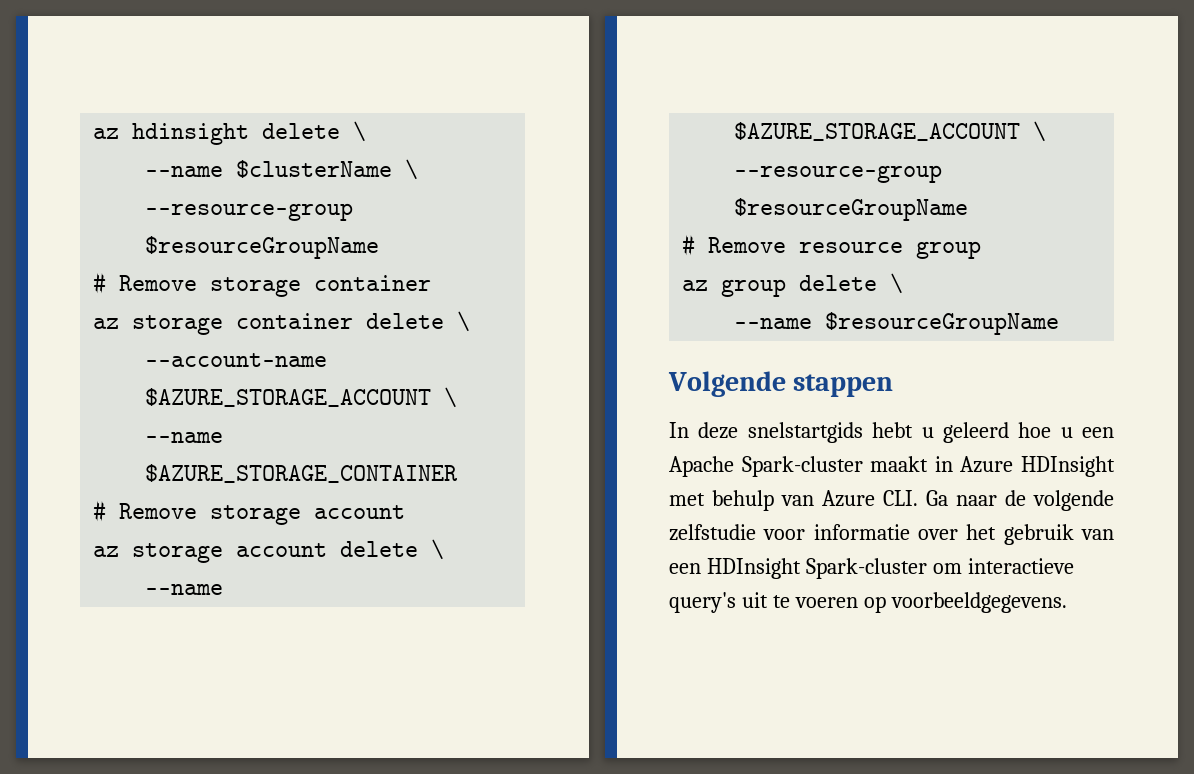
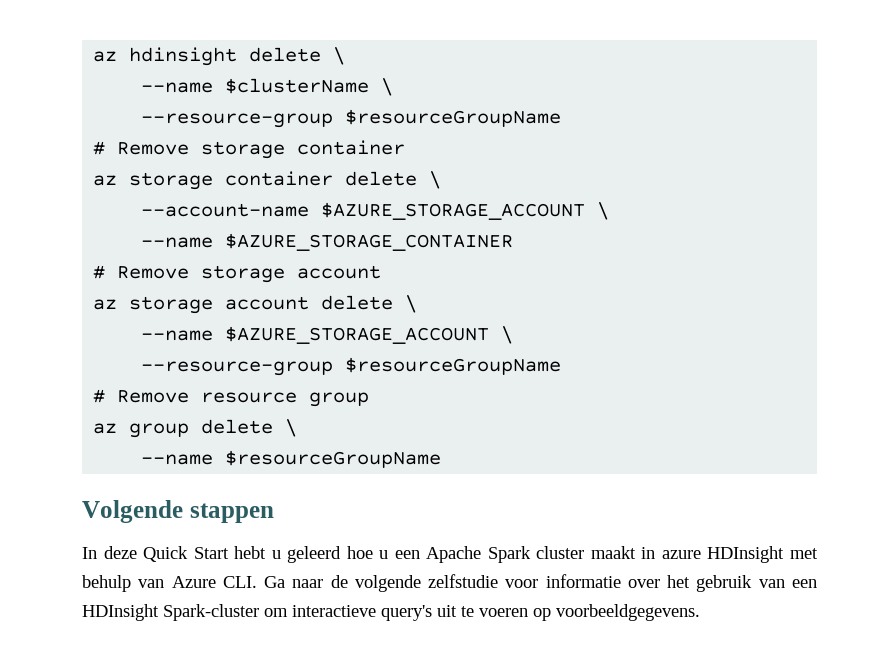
[747,422,863,443] snelstartgids -> [143,546,229,562] Quick Start
[741,456,863,477] Spark-cluster -> [487,546,585,563] Spark cluster
[960,456,1014,473] Azure -> [661,550,701,559] azure

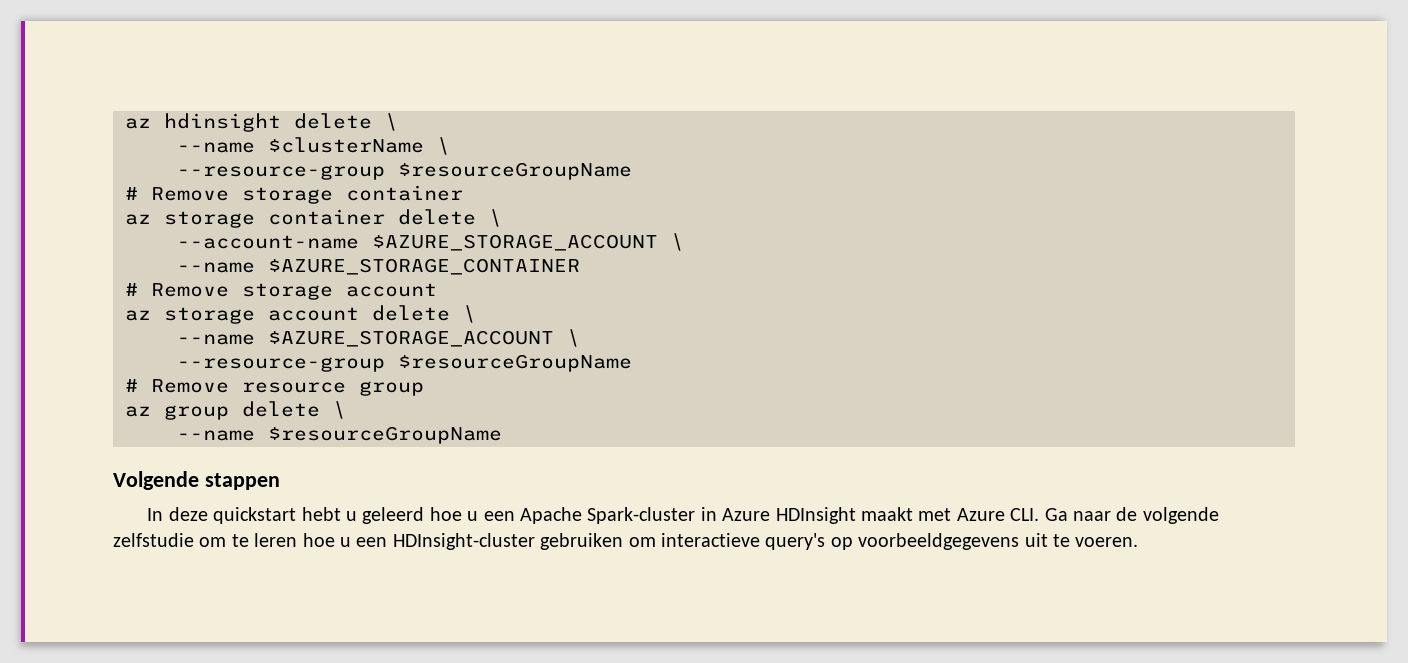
[143,546,229,562] Quick Start -> [213,507,297,524] quickstart
[487,546,818,563] [82,575,165,592] Spark cluster maakt in azure HDInsight met behulp van -> [587,507,952,524] Spark-cluster in Azure HDInsight maakt met
[505,574,817,592] [82,604,700,621] voor informatie over het gebruik van een HDInsight Spark-cluster om interactieve query's uit te voeren op voorbeeldgegevens. -> [199,533,1139,550] om te leren hoe u een HDInsight-cluster gebruiken om interactieve query's op voorbeeldgegevens uit te voeren.

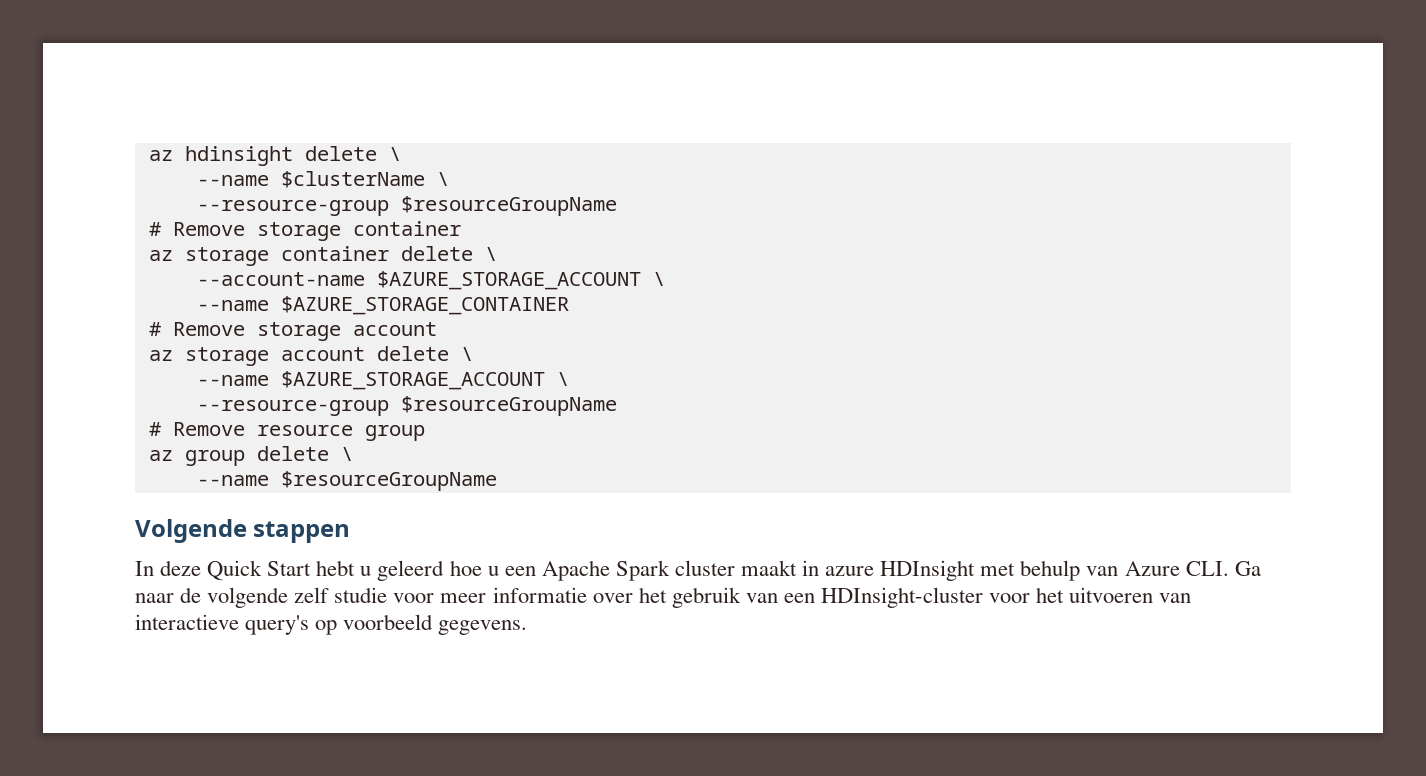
[213,507,297,524] quickstart -> [207,560,312,581] Quick Start
[587,507,952,524] Spark-cluster in Azure HDInsight maakt met -> [615,560,1119,581] Spark cluster maakt in azure HDInsight met behulp van
[113,533,1139,550] zelfstudie om te leren hoe u een HDInsight-cluster gebruiken om interactieve query's op voorbeeldgegevens uit te voeren. -> [294,587,1192,608] [135,614,528,635] zelf studie voor meer informatie over het gebruik van een HDInsight-cluster voor het uitvoeren van interactieve query's op voorbeeld gegevens.

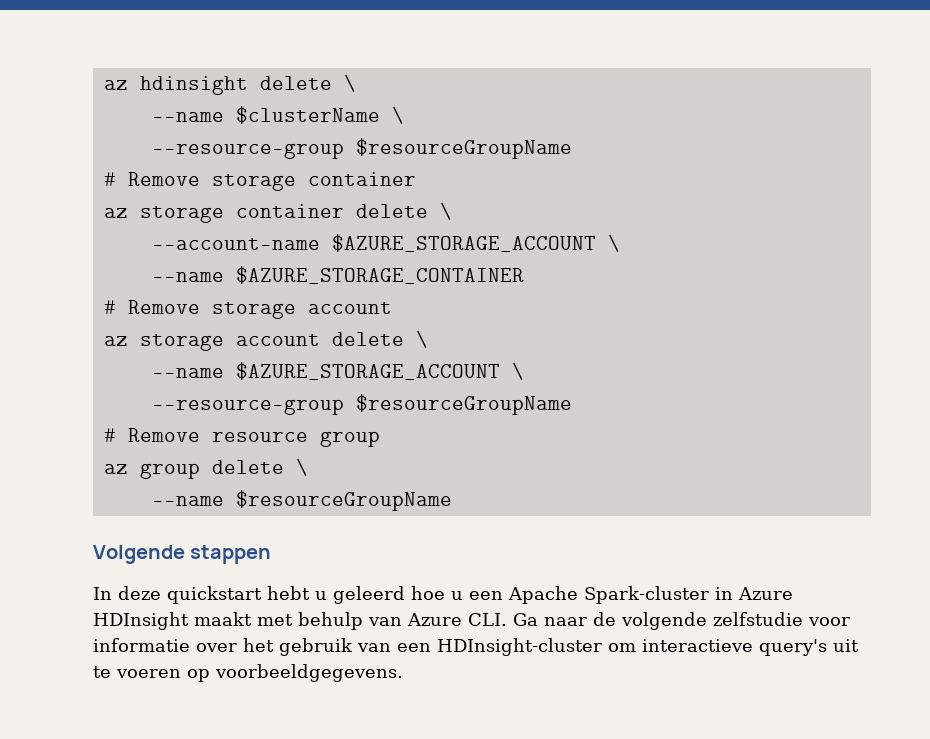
[207,560,312,581] Quick Start -> [167,586,262,604] quickstart
[615,560,976,581] Spark cluster maakt in azure HDInsight -> [584,586,793,604] [93,612,252,630] Spark-cluster in Azure HDInsight maakt
[294,587,487,603] zelf studie voor meer -> [713,612,850,626] zelfstudie voor
[989,587,1192,603] [135,614,528,635] voor het uitvoeren van interactieve query's op voorbeeld gegevens. -> [608,639,859,656] [93,664,403,682] om interactieve query's uit te voeren op voorbeeldgegevens.

